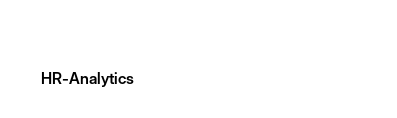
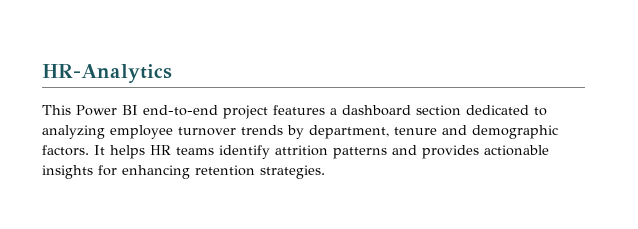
(134, 79) none -> [42,105,547,119] [42,125,558,139] [42,145,549,159] [42,165,325,179] // This Power BI end-to-end project features a dashboard section dedicated to analyzing employee turnover trends by department, tenure and demographic factors. It helps HR teams identify attrition patterns and provides actionable insights for enhancing retention strategies.

